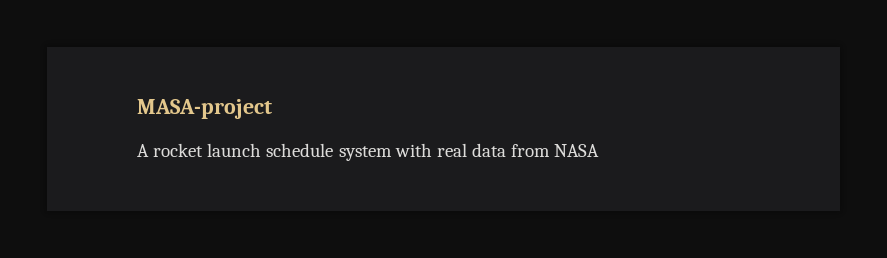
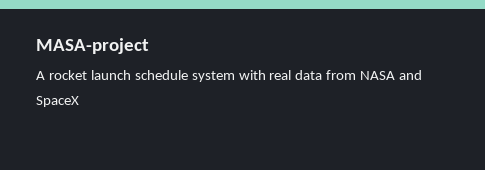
(600, 150) none -> [399,70,423,80] [36,96,79,107] and SpaceX

